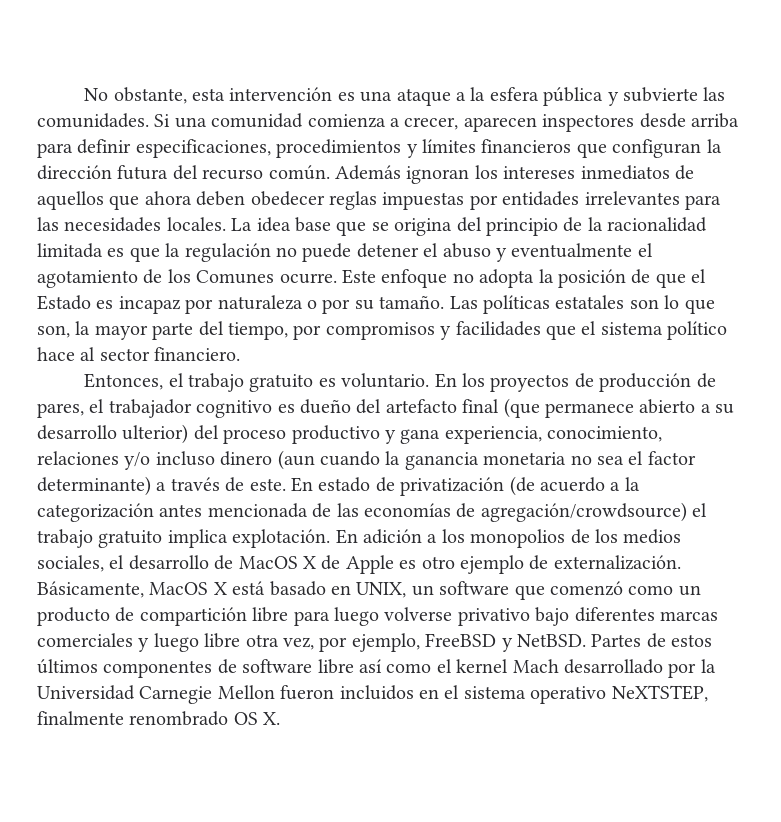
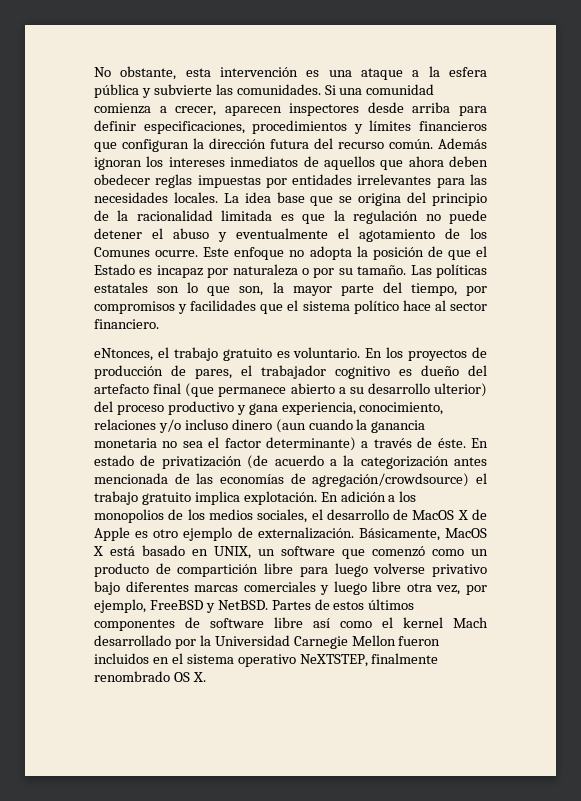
[84,373,164,390] Entonces, -> [94,348,153,361] eNtonces,
[249,478,286,491] este. -> [437,438,466,448] éste.

